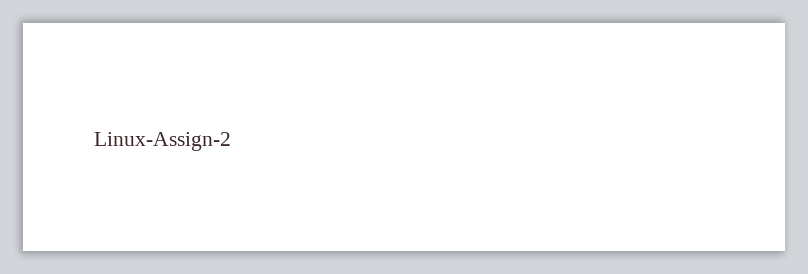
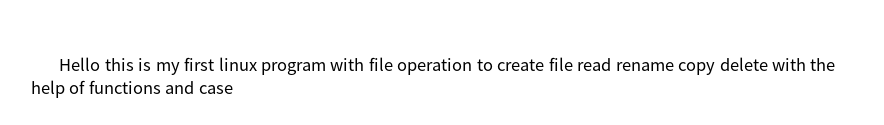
[94,132,231,151] Linux-Assign-2 -> [59,57,836,75] [31,80,233,98] Hello this is my first linux program with file operation to create file read rename copy delete with the help of functions and case

